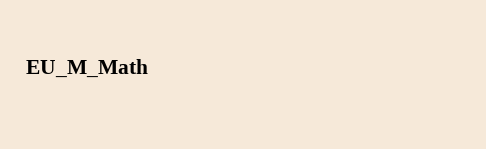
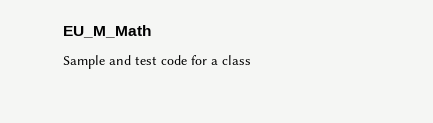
(148, 68) none -> [63,55,251,69] // Sample and test code for a class

